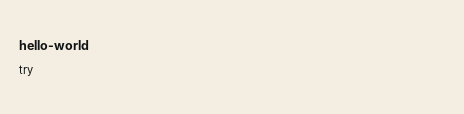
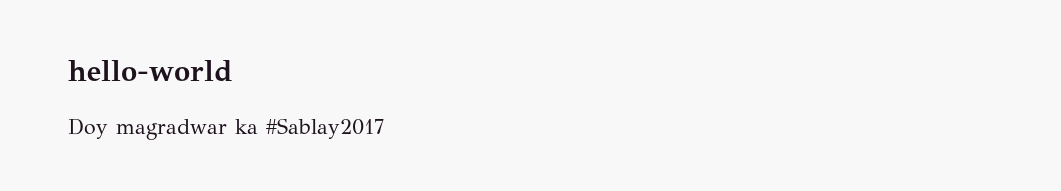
[19,65,33,76] try -> [68,118,384,140] Doy magradwar ka #Sablay2017

